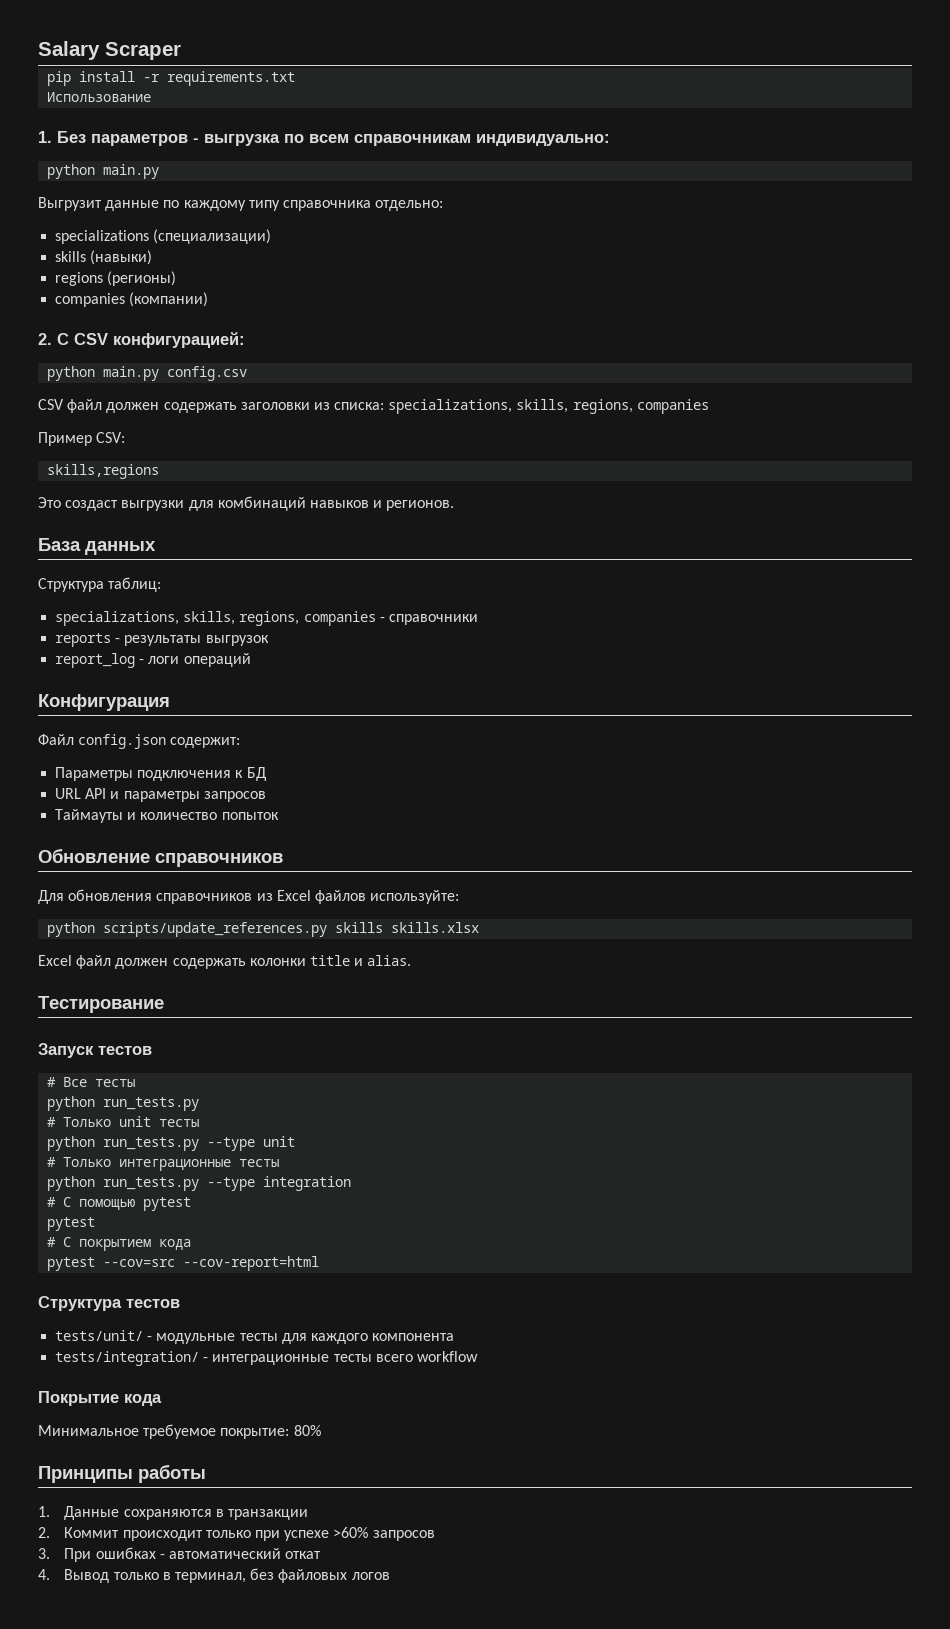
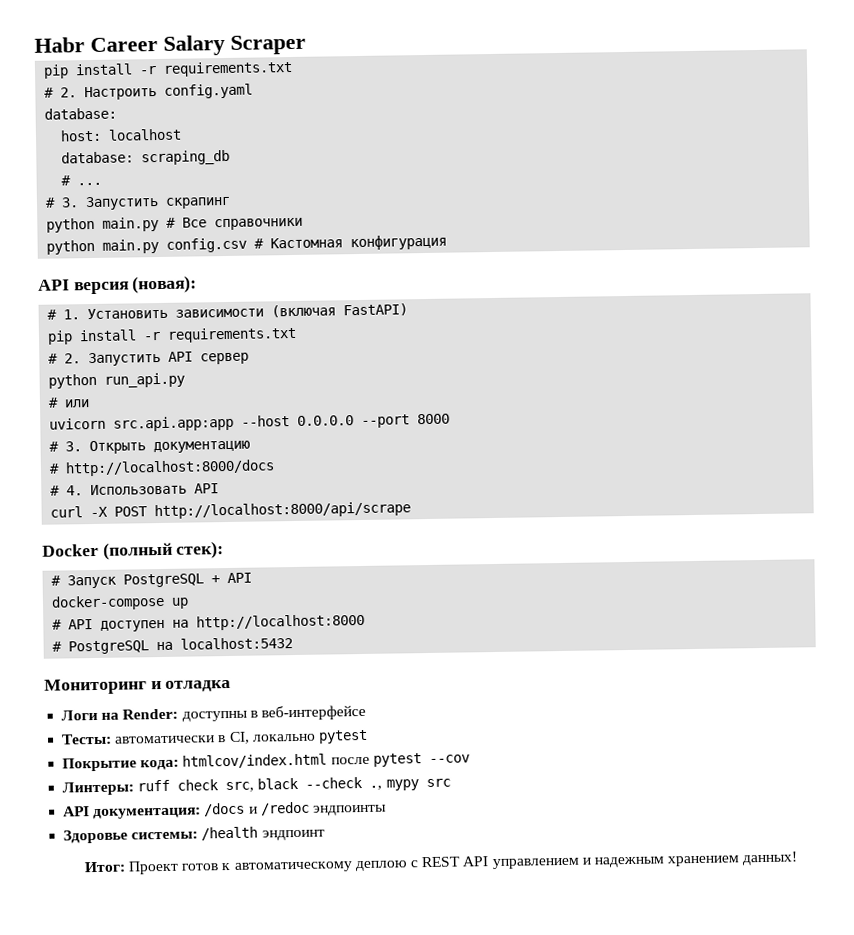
(38, 50) none -> [34,36,158,53] Habr Career
[47,92,152,102] [38,131,610,146] [47,164,160,179] [38,197,444,211] [55,229,272,244] [55,250,153,265] [55,271,177,286] [55,292,209,307] [38,332,245,348] [47,366,248,381] [38,399,709,414] [38,432,126,446] [47,464,160,479] [38,496,455,511] [38,538,156,555] [38,577,162,592] [55,611,478,626] [55,633,269,647] [55,653,251,668] [38,694,170,711] [38,734,241,749] [55,767,266,781] [55,788,266,802] [55,809,279,823] [38,848,283,867] [38,889,460,904] [47,922,480,937] [38,955,412,969] [38,996,164,1013] [38,1043,152,1058] [47,1077,136,1087] [47,1096,200,1111] [47,1116,200,1127] [47,1136,296,1151] [47,1157,280,1171] [47,1176,352,1191] [47,1197,192,1211] [47,1217,96,1231] [47,1237,192,1251] [47,1256,320,1271] [38,1296,180,1311] [55,1330,455,1344] [55,1351,478,1366] [38,1391,162,1406] [38,1424,321,1439] [38,1464,206,1483] [38,1506,308,1520] [38,1527,435,1541] [38,1547,322,1562] [38,1568,390,1583] Использование // 1. Без параметров - выгрузка по всем справочникам индивидуально: // python main.py // Выгрузит данные по каждому типу справочника отдельно: // specializations (специализации) // skills (навыки) // regions (регионы) // companies (компании) // 2. С CSV конфигурацией: // python main.py config.csv // CSV файл должен содержать заголовки из списка: specializations, skills, regions, companies // Пример CSV: // skills,regions // Это создаст выгрузки для комбинаций навыков и регионов. // База данных // Структура таблиц: // specializations, skills, regions, companies - справочники // reports - результаты выгрузок // report_log - логи операций // Конфигурация // Файл config.json содержит: // Параметры подключения к БД // URL API и параметры запросов // Таймауты и количество попыток // Обновление справочников // Для обновления справочников из Excel файлов используйте: // python scripts/update_references.py skills skills.xlsx // Excel файл должен содержать колонки title и alias. // Тестирование // Запуск тестов // # Все тесты // python run_tests.py // # Только unit тесты // python run_tests.py --type unit // # Только интеграционные тесты // python run_tests.py --type integration // # С помощью pytest // pytest // # С покрытием кода // pytest --cov=src --cov-report=html // Структура тестов // tests/unit/ - модульные тесты для каждого компонента // tests/integration/ - интеграционные тесты всего workflow // Покрытие кода // Минимальное требуемое покрытие: 80% // Принципы работы // 1. Данные сохраняются в транзакции // 2. Коммит происходит только при успехе >60% запросов // 3. При ошибках - автоматический откат // 4. Вывод только в терминал, без файловых логов -> [44,83,254,101] [44,107,118,120] [60,128,183,142] [61,149,231,166] [61,175,103,186] [45,195,232,211] [46,216,304,233] [46,234,448,255] [38,275,198,295] [47,303,409,320] [47,326,298,345] [48,351,250,367] [48,372,186,389] [48,397,91,408] [49,413,451,432] [49,440,251,455] [49,459,276,477] [50,483,220,496] [50,501,412,520] [42,541,225,560] [51,572,253,589] [51,594,190,611] [52,613,366,632] [52,637,294,655] [44,678,232,695] [61,704,366,722] [61,729,368,745] [62,753,470,772] [62,776,451,796] [63,801,387,820] [63,826,325,844] [83,851,799,875] # 2. Настроить config.yaml // database: // host: localhost // database: scraping_db // # ... // # 3. Запустить скрапинг // python main.py # Все справочники // python main.py config.csv # Кастомная конфигурация // API версия (новая): // # 1. Установить зависимости (включая FastAPI) // pip install -r requirements.txt // # 2. Запустить API сервер // python run_api.py // # или // uvicorn src.api.app:app --host 0.0.0.0 --port 8000 // # 3. Открыть документацию // # http://localhost:8000/docs // # 4. Использовать API // curl -X POST http://localhost:8000/api/scrape // Docker (полный стек): // # Запуск PostgreSQL + API // docker-compose up // # API доступен на http://localhost:8000 // # PostgreSQL на localhost:5432 // Мониторинг и отладка // Логи на Render: доступны в веб-интерфейсе // Тесты: автоматически в CI, локально pytest // Покрытие кода: htmlcov/index.html после pytest --cov // Линтеры: ruff check src, black --check ., mypy src // API документация: /docs и /redoc эндпоинты // Здоровье системы: /health эндпоинт // Итог: Проект готов к автоматическому деплою с REST API управлением и надежным хранением данных!

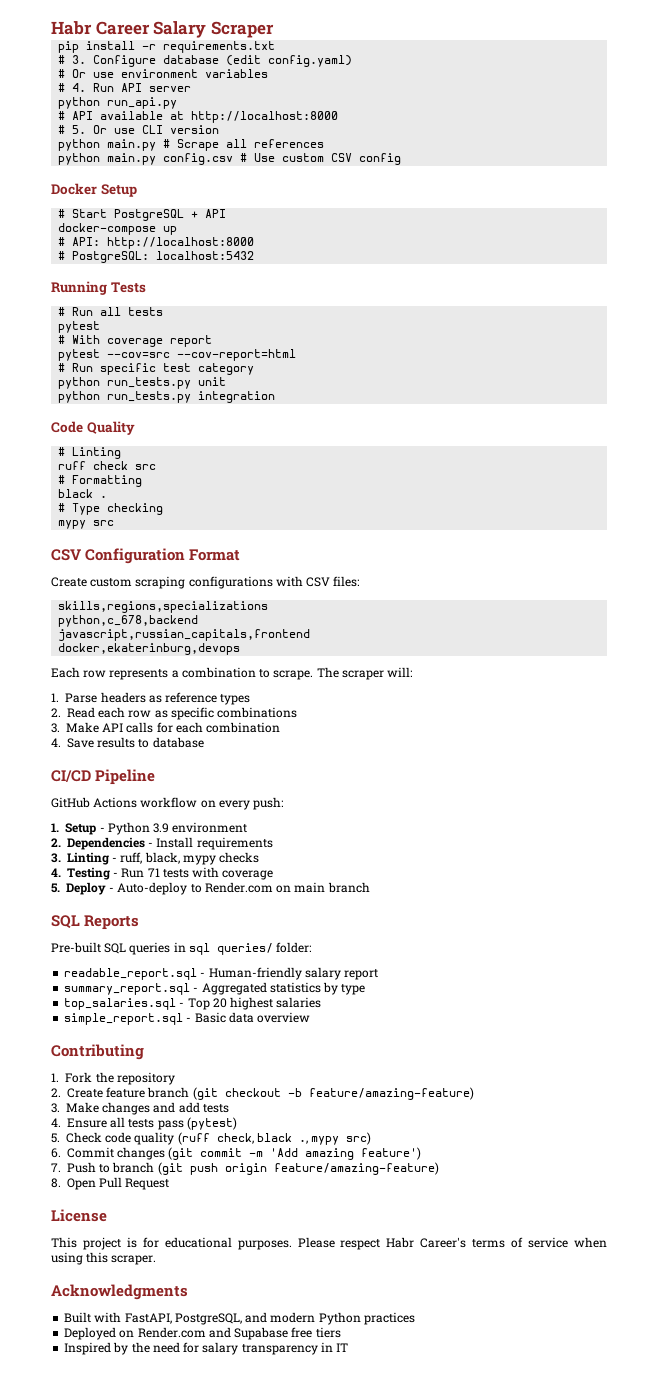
[60,83,254,101] [44,107,118,120] [60,128,183,142] [61,149,231,166] [61,175,103,186] [45,195,232,211] 2. Настроить config.yaml // database: // host: localhost // database: scraping_db // # ... // # 3. Запустить скрапинг -> [72,55,353,67] [58,69,269,78] [58,83,192,92] [58,97,178,109] [58,111,339,123] [58,125,220,134] 3. Configure database (edit config.yaml) // # Or use environment variables // # 4. Run API server // python run_api.py // # API available at http://localhost:8000 // # 5. Or use CLI version
[182,217,304,231] Все справочники -> [177,139,325,151] Scrape all references
[270,234,448,251] [38,275,198,295] [47,303,409,320] [47,326,298,345] [48,351,250,367] [48,372,186,389] [48,397,91,408] [49,413,451,432] [49,440,251,455] [49,459,276,477] [50,483,220,496] [50,501,412,520] [42,541,225,560] [51,574,118,589] Кастомная конфигурация // API версия (новая): // # 1. Установить зависимости (включая FastAPI) // pip install -r requirements.txt // # 2. Запустить API сервер // python run_api.py // # или // uvicorn src.api.app:app --host 0.0.0.0 --port 8000 // # 3. Открыть документацию // # http://localhost:8000/docs // # 4. Использовать API // curl -X POST http://localhost:8000/api/scrape // Docker (полный стек): // # Запуск -> [254,153,402,165] [51,183,137,197] [58,209,108,218] Use custom CSV config // Docker Setup // # Start
[68,613,366,632] [52,640,174,655] API доступен на http://localhost:8000 // # PostgreSQL на -> [72,237,255,249] [58,251,150,263] API: http://localhost:8000 // # PostgreSQL:
[44,678,232,695] [61,704,366,722] [61,729,368,745] [62,753,470,772] [62,776,451,796] [63,801,387,820] [63,826,325,844] [83,851,799,875] Мониторинг и отладка // Логи на Render: доступны в веб-интерфейсе // Тесты: автоматически в CI, локально pytest // Покрытие кода: htmlcov/index.html после pytest --cov // Линтеры: ruff check src, black --check ., mypy src // API документация: /docs и /redoc эндпоинты // Здоровье системы: /health эндпоинт // Итог: Проект готов к автоматическому деплою с REST API управлением и надежным хранением данных! -> [51,281,146,295] [58,307,164,316] [58,321,101,333] [58,335,213,347] [58,349,297,361] [58,363,255,375] [58,377,227,389] [58,391,276,403] [51,421,135,435] [58,447,122,459] [58,461,157,470] [58,475,143,487] [58,489,108,498] [58,503,164,515] [58,520,115,529] [51,548,241,564] [51,576,360,589] [58,601,269,613] [58,615,199,627] [58,629,311,641] [58,643,241,655] [51,667,413,680] [51,692,251,705] [51,707,298,720] [51,722,281,733] [51,737,204,748] [51,769,156,785] [51,797,284,810] [51,822,248,835] [51,837,273,850] [51,852,260,865] [51,867,274,880] [51,882,370,895] [51,915,140,930] [51,942,312,955] [64,967,379,980] [64,982,366,995] [64,997,322,1010] [64,1012,311,1025] [51,1044,144,1060] [51,1072,175,1085] [51,1087,474,1100] [51,1102,229,1115] [51,1117,237,1130] [51,1132,372,1145] [51,1147,422,1160] [51,1162,439,1175] [51,1177,170,1190] [51,1209,107,1222] [51,1237,607,1250] [51,1252,157,1265] [51,1284,188,1300] [64,1312,415,1325] [64,1327,341,1340] [64,1342,349,1355] Running Tests // # Run all tests // pytest // # With coverage report // pytest --cov=src --cov-report=html // # Run specific test category // python run_tests.py unit // python run_tests.py integration // Code Quality // # Linting // ruff check src // # Formatting // black . // # Type checking // mypy src // CSV Configuration Format // Create custom scraping configurations with CSV files: // skills,regions,specializations // python,c_678,backend // javascript,russian_capitals,frontend // docker,ekaterinburg,devops // Each row represents a combination to scrape. The scraper will: // 1. Parse headers as reference types // 2. Read each row as specific combinations // 3. Make API calls for each combination // 4. Save results to database // CI/CD Pipeline // GitHub Actions workflow on every push: // 1. Setup - Python 3.9 environment // 2. Dependencies - Install requirements // 3. Linting - ruff, black, mypy checks // 4. Testing - Run 71 tests with coverage // 5. Deploy - Auto-deploy to Render.com on main branch // SQL Reports // Pre-built SQL queries in sql queries/ folder: // readable_report.sql - Human-friendly salary report // summary_report.sql - Aggregated statistics by type // top_salaries.sql - Top 20 highest salaries // simple_report.sql - Basic data overview // Contributing // 1. Fork the repository // 2. Create feature branch (git checkout -b feature/amazing-feature) // 3. Make changes and add tests // 4. Ensure all tests pass (pytest) // 5. Check code quality (ruff check, black ., mypy src) // 6. Commit changes (git commit -m 'Add amazing feature') // 7. Push to branch (git push origin feature/amazing-feature) // 8. Open Pull Request // License // This project is for educational purposes. Please respect Habr Career's terms of service when using this scraper. // Acknowledgments // Built with FastAPI, PostgreSQL, and modern Python practices // Deployed on Render.com and Supabase free tiers // Inspired by the need for salary transparency in IT

